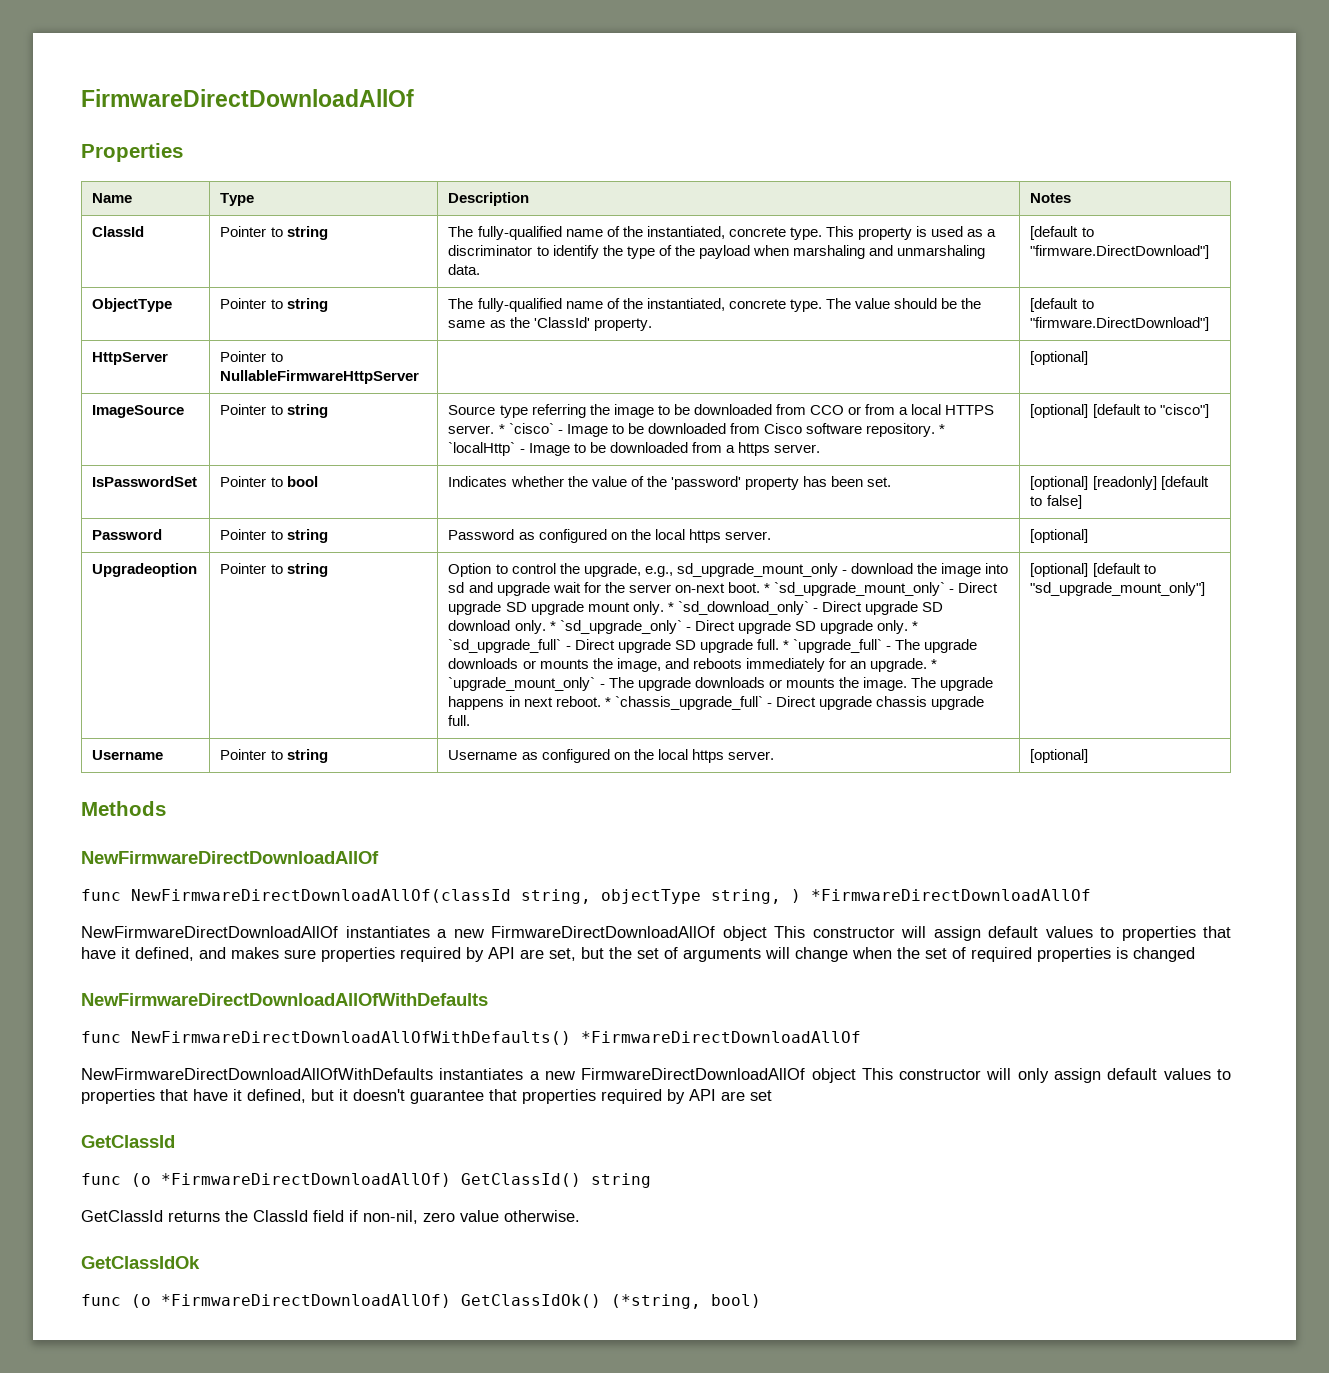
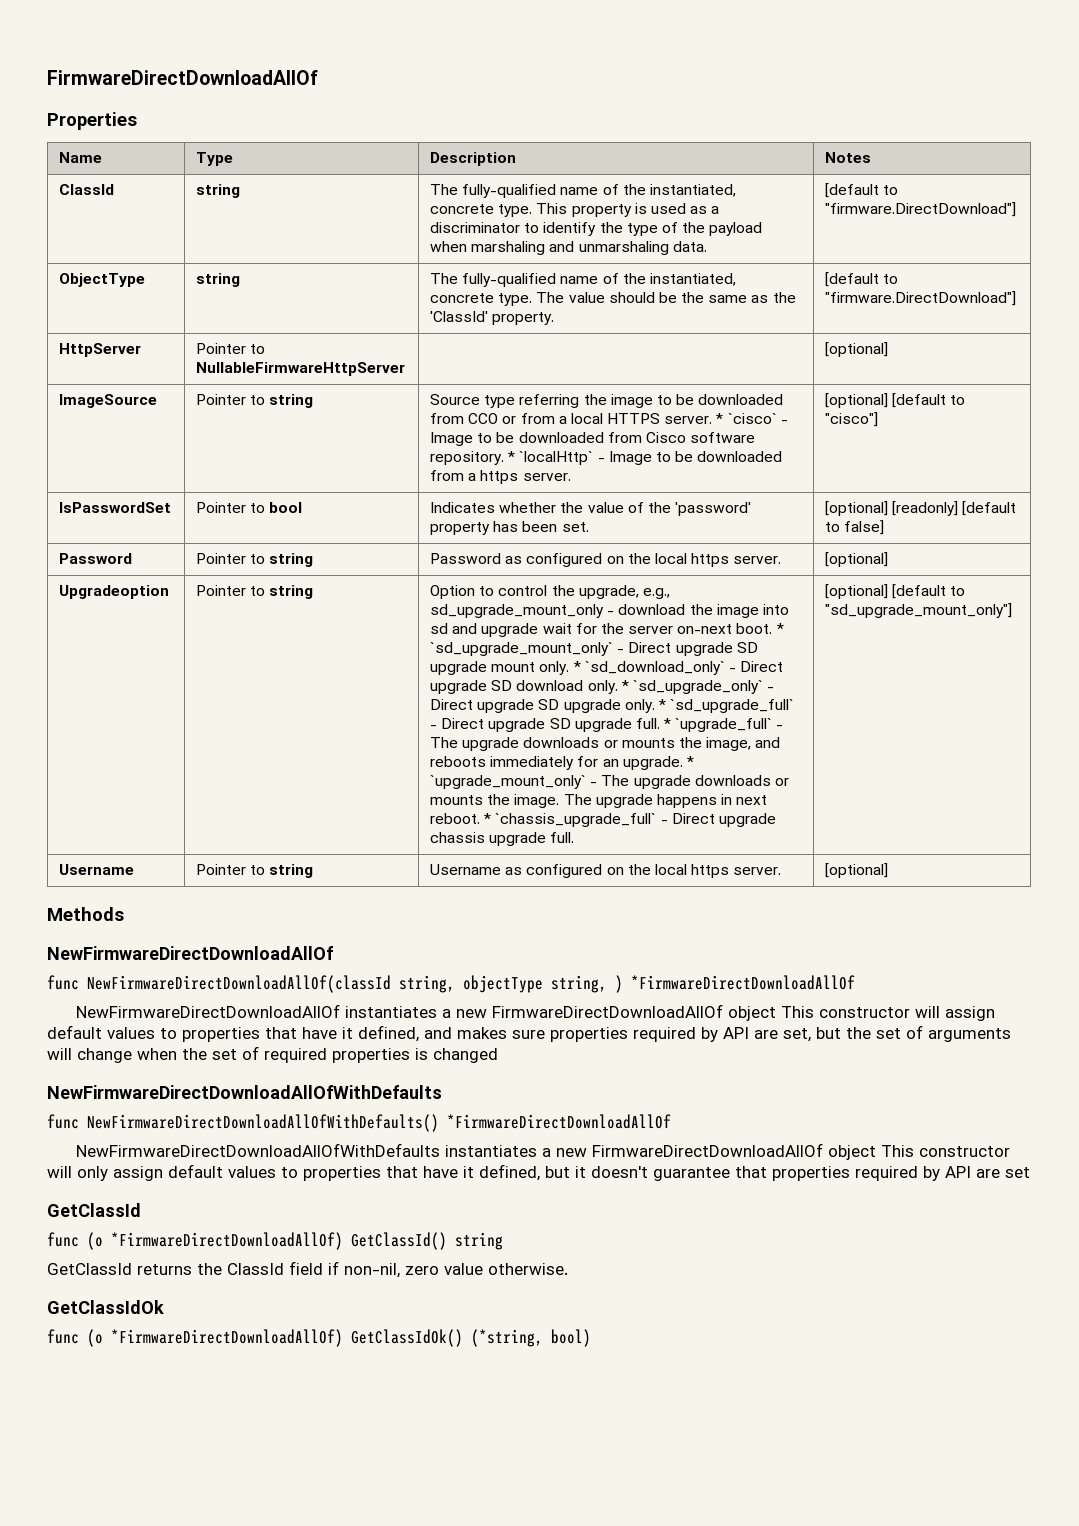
[220,226,283,237] Pointer to -> (115, 189) none
[220,298,283,309] Pointer to -> (146, 280) none

